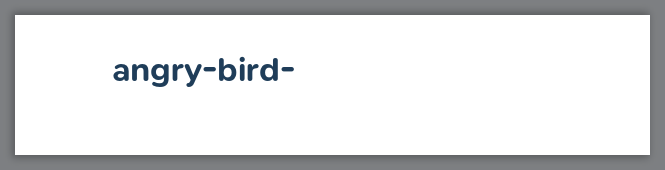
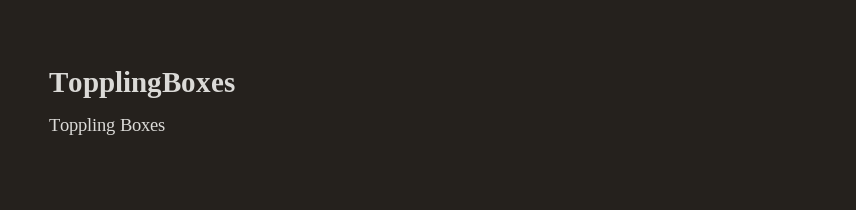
[112,56,295,87] angry-bird- -> [49,71,235,98] [49,118,165,135] TopplingBoxes // Toppling Boxes

